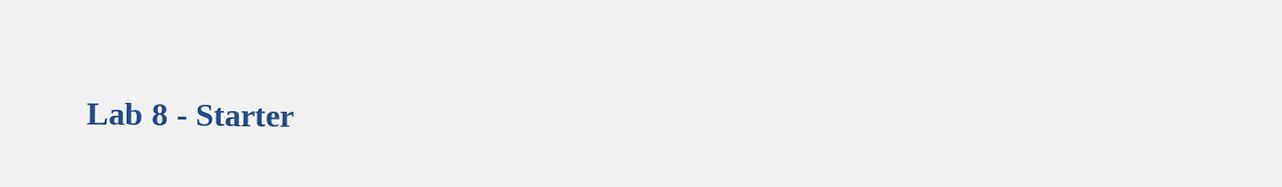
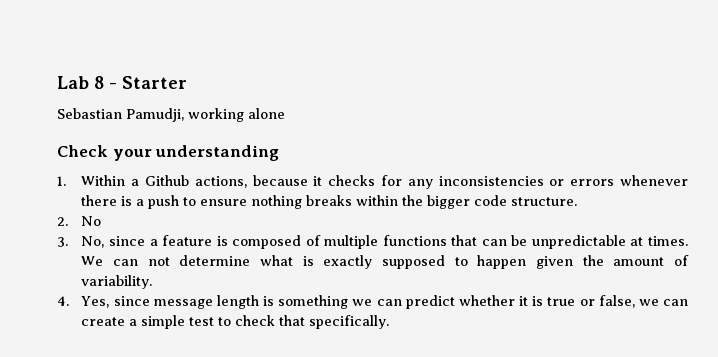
(295, 115) none -> [57,108,285,122] [57,145,280,161] [57,175,688,189] [81,195,578,209] [57,216,102,226] [57,235,689,249] [81,255,690,269] [81,275,153,289] [57,295,688,309] [81,315,390,329] // Sebastian Pamudji, working alone // Check your understanding // 1. Within a Github actions, because it checks for any inconsistencies or errors whenever there is a push to ensure nothing breaks within the bigger code structure. // 2. No // 3. No, since a feature is composed of multiple functions that can be unpredictable at times. We can not determine what is exactly supposed to happen given the amount of variability. // 4. Yes, since message length is something we can predict whether it is true or false, we can create a simple test to check that specifically.

